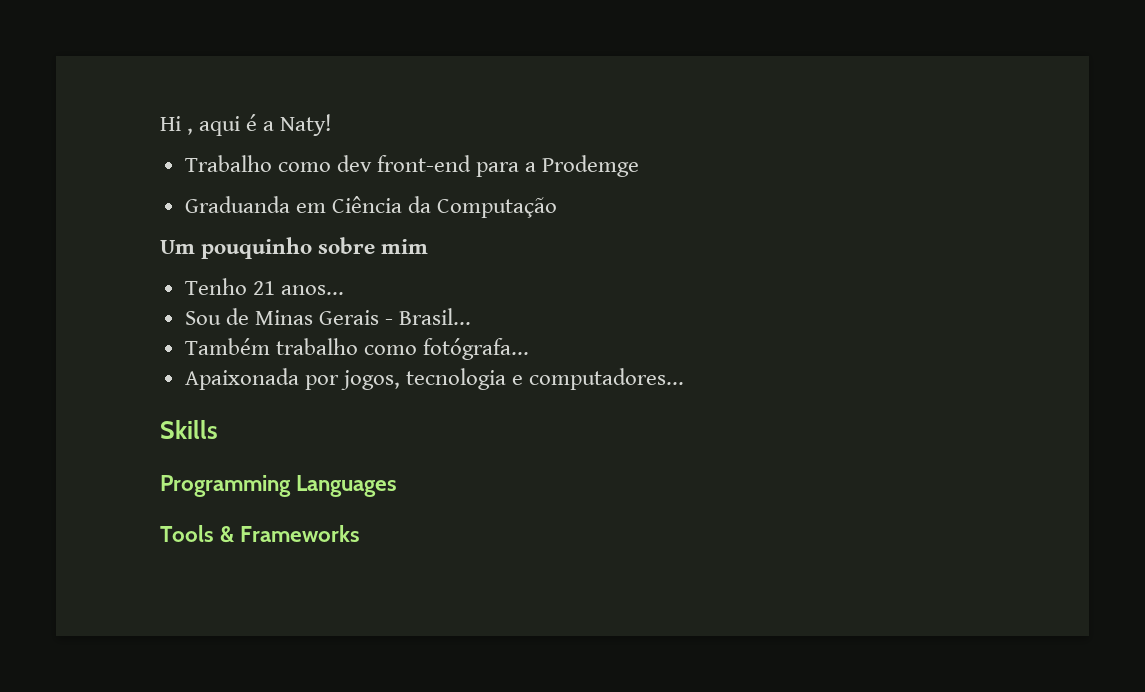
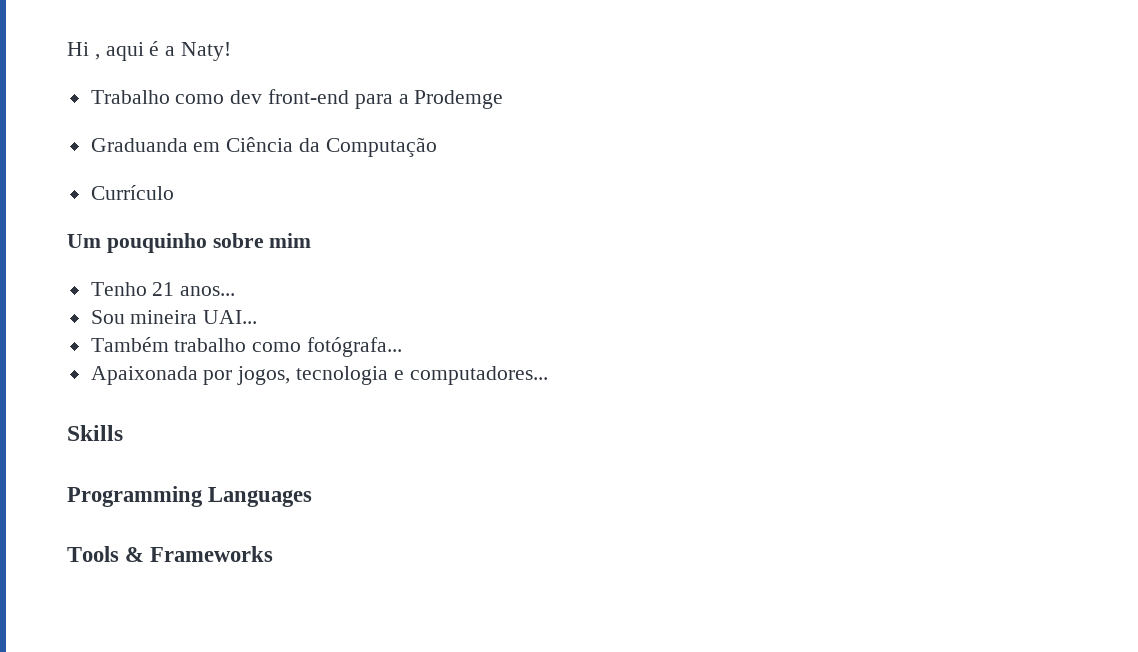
(558, 207) none -> [90,185,174,200] // Currículo
[225,308,472,325] de Minas Gerais - Brasil... -> [130,310,258,324] mineira UAI...

